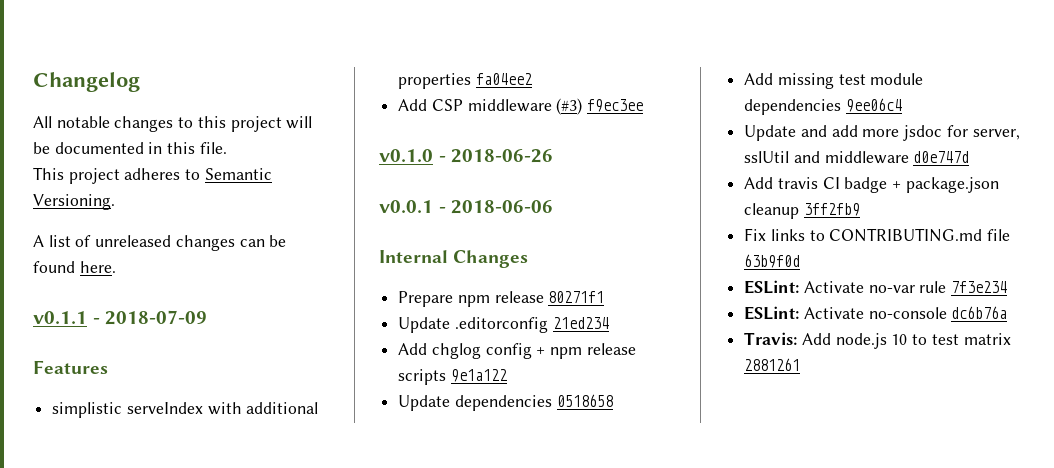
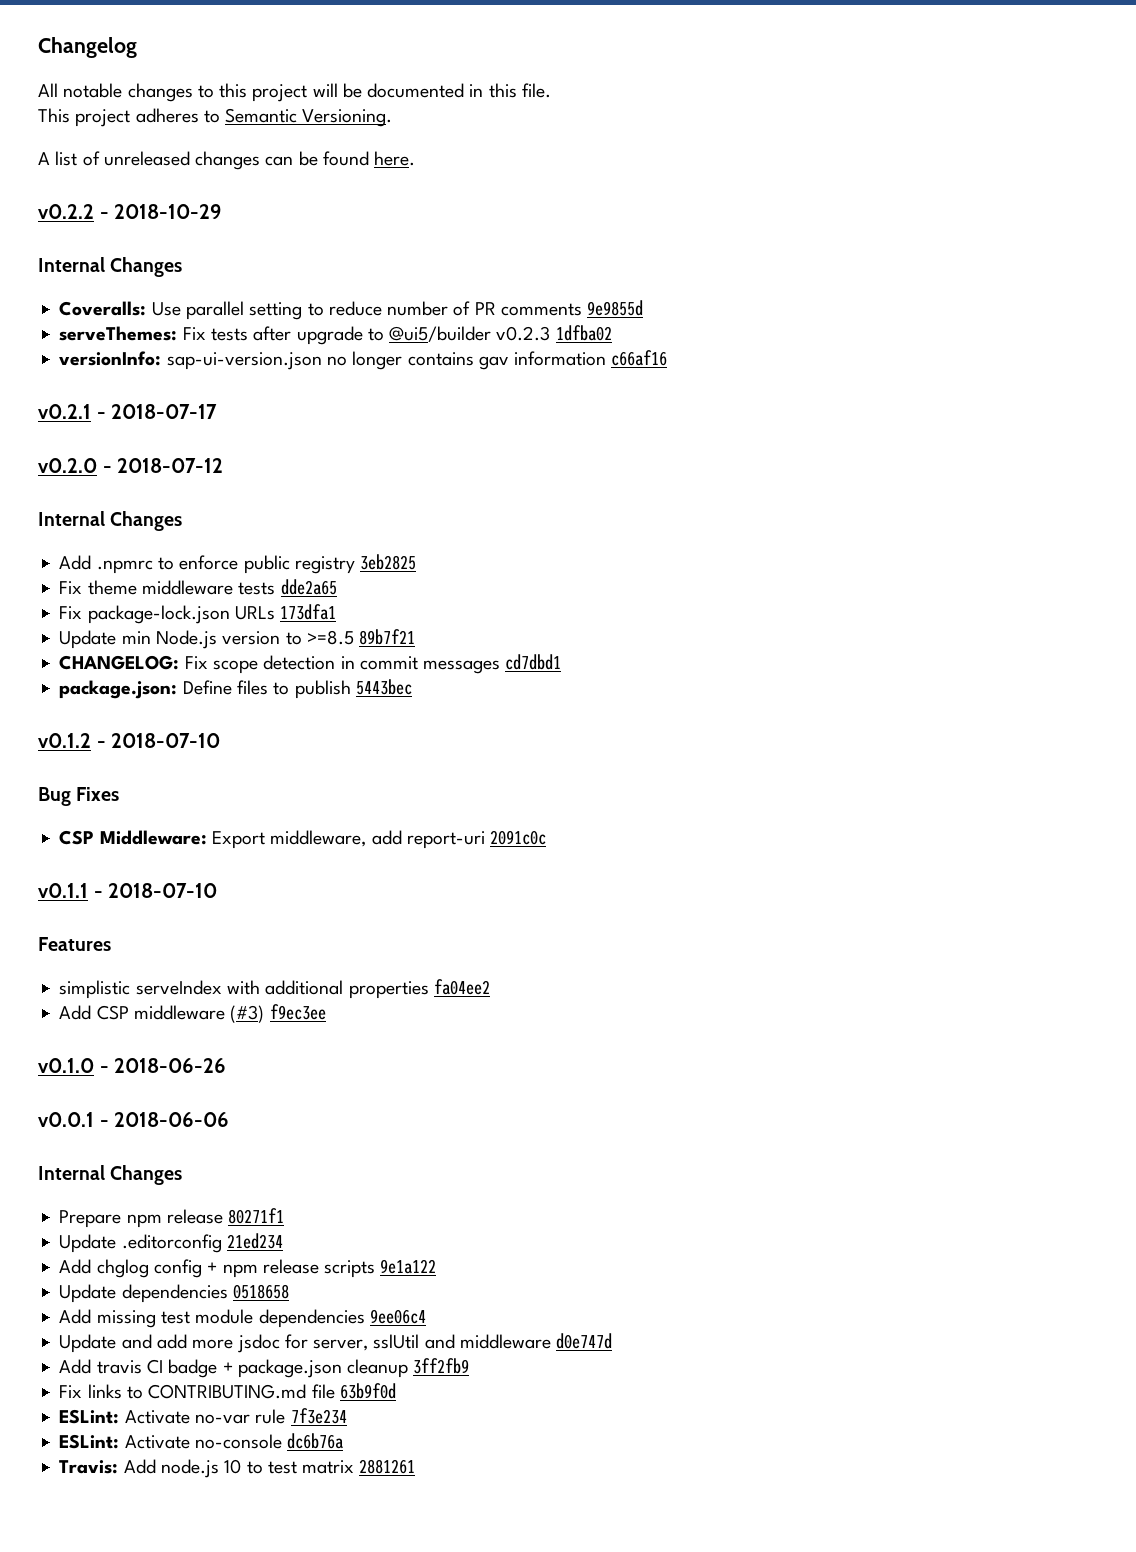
(116, 267) none -> [38,204,223,219] [38,257,183,277] [59,300,644,320] [59,325,612,345] [59,350,668,370] [38,404,218,419] [38,458,224,473] [38,511,183,531] [59,554,417,574] [59,579,337,595] [59,604,337,624] [59,629,416,649] [59,654,562,674] [59,679,412,699] [38,733,221,748] [38,787,120,806] [59,830,547,849] // v0.2.2 - 2018-10-29 // Internal Changes // Coveralls: Use parallel setting to reduce number of PR comments 9e9855d // serveThemes: Fix tests after upgrade to @ui5/builder v0.2.3 1dfba02 // versionInfo: sap-ui-version.json no longer contains gav information c66af16 // v0.2.1 - 2018-07-17 // v0.2.0 - 2018-07-12 // Internal Changes // Add .npmrc to enforce public registry 3eb2825 // Fix theme middleware tests dde2a65 // Fix package-lock.json URLs 173dfa1 // Update min Node.js version to >=8.5 89b7f21 // CHANGELOG: Fix scope detection in commit messages cd7dbd1 // package.json: Define files to publish 5443bec // v0.1.2 - 2018-07-10 // Bug Fixes // CSP Middleware: Export middleware, add report-uri 2091c0c
[105,310,208,325] 2018-07-09 -> [108,883,218,898] 2018-07-10

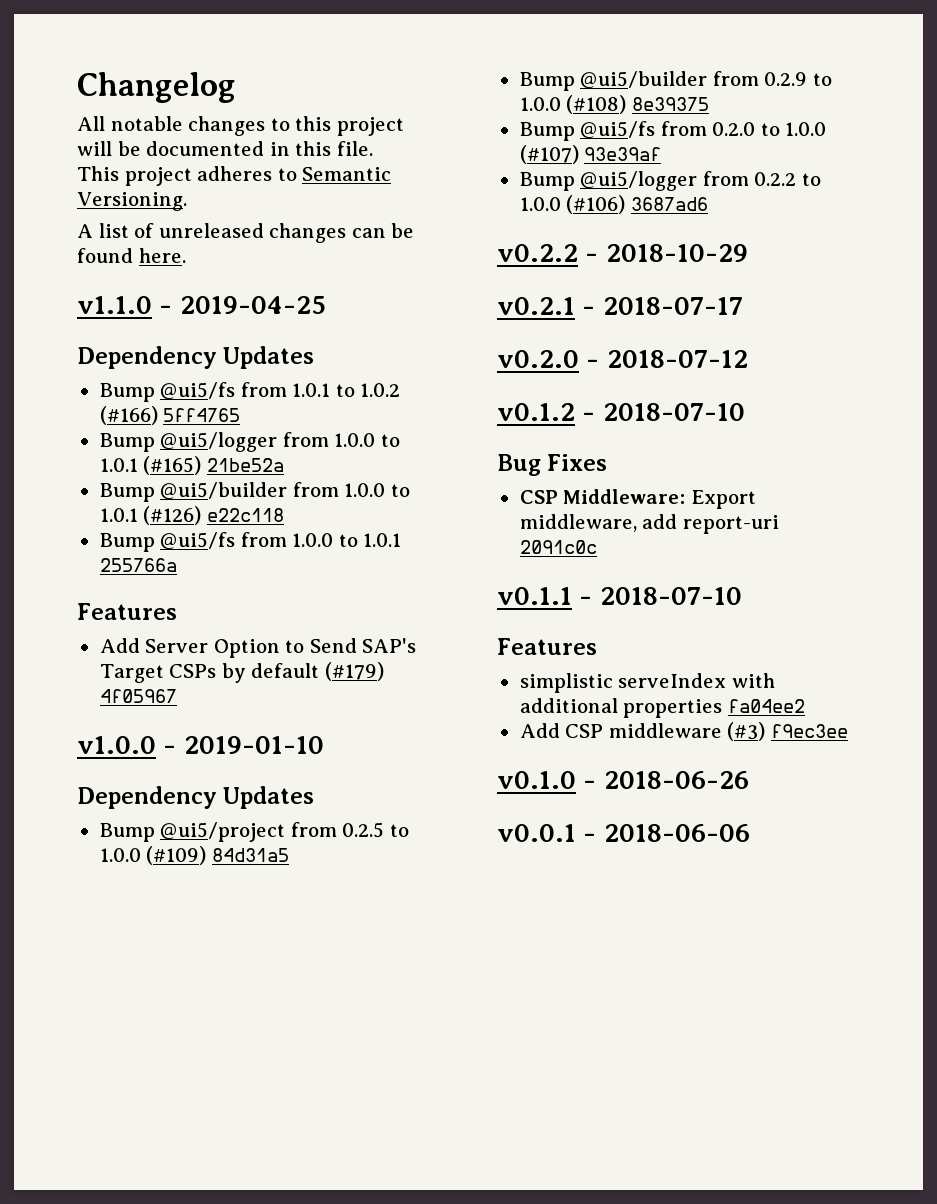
[38,204,223,219] [38,257,183,277] [59,300,644,320] [59,325,612,345] [59,350,668,370] v0.2.2 - 2018-10-29 // Internal Changes // Coveralls: Use parallel setting to reduce number of PR comments 9e9855d // serveThemes: Fix tests after upgrade to @ui5/builder v0.2.3 1dfba02 // versionInfo: sap-ui-version.json no longer contains gav information c66af16 -> [77,296,326,314] [77,346,315,369] [99,382,401,402] [99,406,241,425] [99,432,400,452] [99,456,284,475] [99,482,410,502] [99,506,284,525] [99,532,402,552] [99,558,177,572] [77,603,177,620] [99,638,417,658] [99,662,384,683] [99,689,177,703] [77,736,324,754] [77,786,315,809] [99,822,409,842] [99,846,289,865] [519,71,832,91] [519,95,709,114] [519,121,827,141] [519,145,662,164] [519,171,821,191] [519,195,708,214] [497,244,748,262] v1.1.0 - 2019-04-25 // Dependency Updates // Bump @ui5/fs from 1.0.1 to 1.0.2 (#166) 5ff4765 // Bump @ui5/logger from 1.0.0 to 1.0.1 (#165) 21be52a // Bump @ui5/builder from 1.0.0 to 1.0.1 (#126) e22c118 // Bump @ui5/fs from 1.0.0 to 1.0.1 255766a // Features // Add Server Option to Send SAP's Target CSPs by default (#179) 4f05967 // v1.0.0 - 2019-01-10 // Dependency Updates // Bump @ui5/project from 0.2.5 to 1.0.0 (#109) 84d31a5 // Bump @ui5/builder from 0.2.9 to 1.0.0 (#108) 8e39375 // Bump @ui5/fs from 0.2.0 to 1.0.0 (#107) 93e39af // Bump @ui5/logger from 0.2.2 to 1.0.0 (#106) 3687ad6 // v0.2.2 - 2018-10-29
[38,511,183,531] [59,554,417,574] [59,579,337,595] [59,604,337,624] [59,629,416,649] [59,654,562,674] [59,679,412,699] // Internal Changes // Add .npmrc to enforce public registry 3eb2825 // Fix theme middleware tests dde2a65 // Fix package-lock.json URLs 173dfa1 // Update min Node.js version to >=8.5 89b7f21 // CHANGELOG: Fix scope detection in commit messages cd7dbd1 // package.json: Define files to publish 5443bec -> (748, 359) none
[38,1165,183,1185] [59,1208,285,1228] [59,1233,283,1253] [59,1259,437,1278] [59,1284,289,1303] [59,1309,426,1328] [59,1333,613,1353] [59,1358,470,1378] [59,1383,396,1399] [59,1408,347,1424] [59,1433,344,1449] [59,1459,416,1478] // Internal Changes // Prepare npm release 80271f1 // Update .editorconfig 21ed234 // Add chglog config + npm release scripts 9e1a122 // Update dependencies 0518658 // Add missing test module dependencies 9ee06c4 // Update and add more jsdoc for server, sslUtil and middleware d0e747d // Add travis CI badge + package.json cleanup 3ff2fb9 // Fix links to CONTRIBUTING.md file 63b9f0d // ESLint: Activate no-var rule 7f3e234 // ESLint: Activate no-console dc6b76a // Travis: Add node.js 10 to test matrix 2881261 -> (750, 833) none

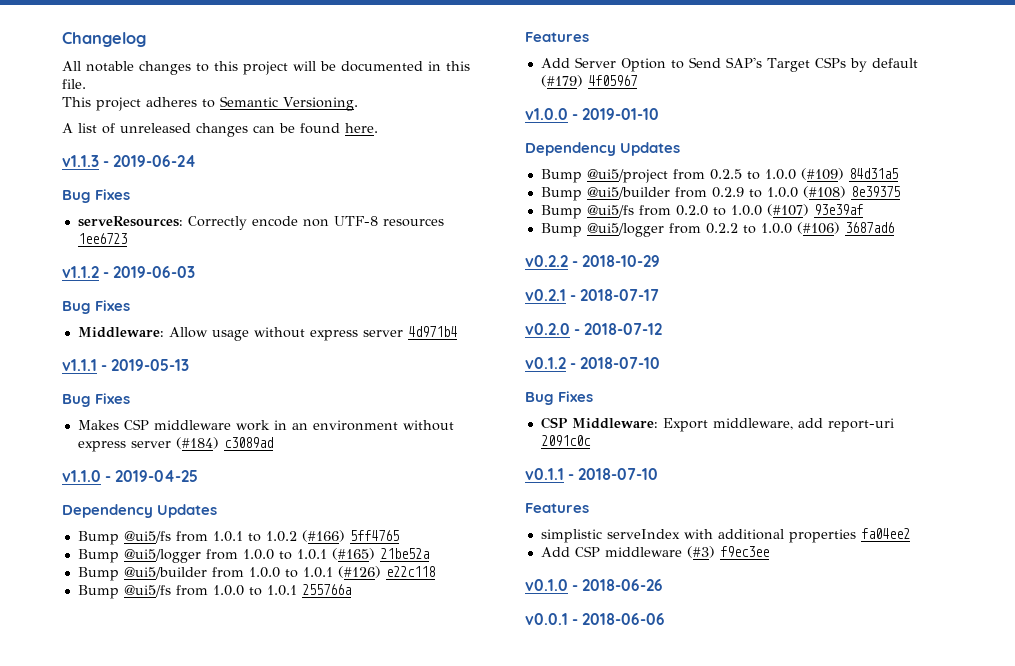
(186, 255) none -> [62,155,197,167] [62,189,131,203] [77,216,444,230] [77,233,127,244] [62,266,196,278] [62,300,131,314] [77,326,457,341] [62,359,190,371] [62,393,131,407] [77,419,454,431] [77,437,273,452] // v1.1.3 - 2019-06-24 // Bug Fixes // serveResources: Correctly encode non UTF-8 resources 1ee6723 // v1.1.2 - 2019-06-03 // Bug Fixes // Middleware: Allow usage without express server 4d971b4 // v1.1.1 - 2019-05-13 // Bug Fixes // Makes CSP middleware work in an environment without express server (#184) c3089ad

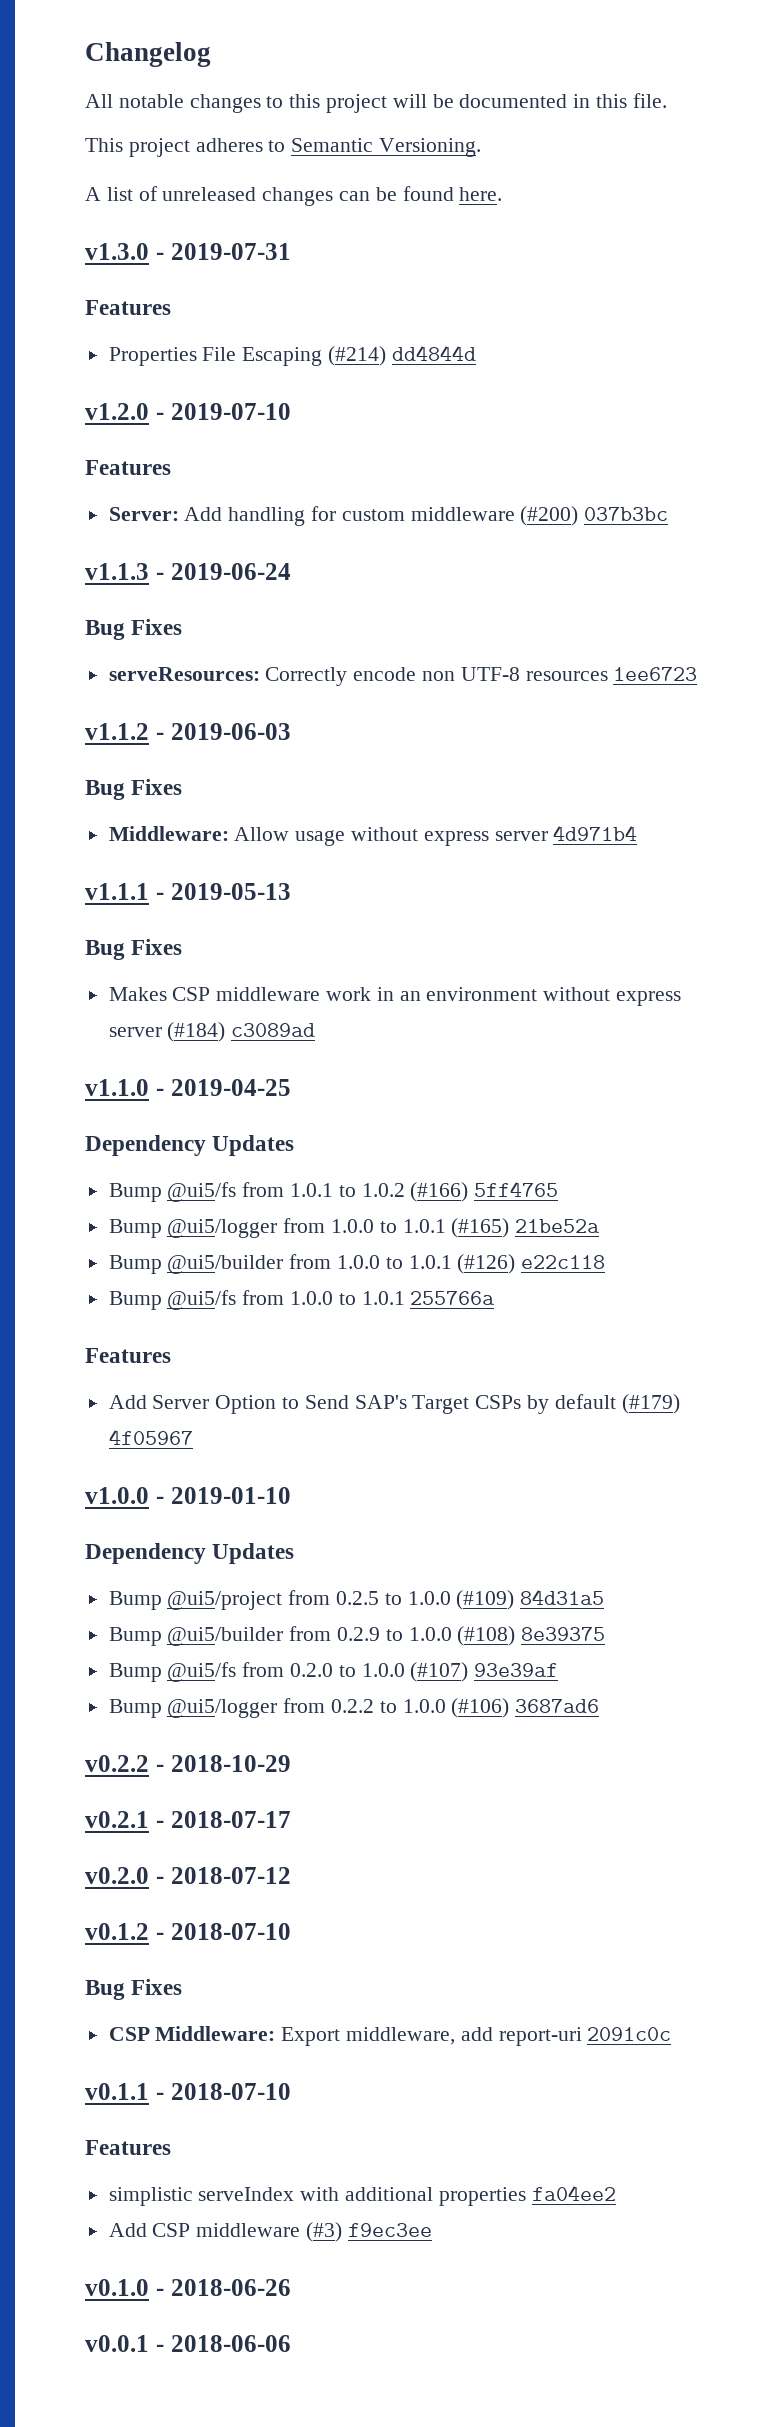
(378, 128) none -> [85,243,291,260] [85,300,171,315] [108,345,476,366] [85,403,291,420] [85,460,171,475] [108,506,669,526] // v1.3.0 - 2019-07-31 // Features // Properties File Escaping (#214) dd4844d // v1.2.0 - 2019-07-10 // Features // Server: Add handling for custom middleware (#200) 037b3bc

